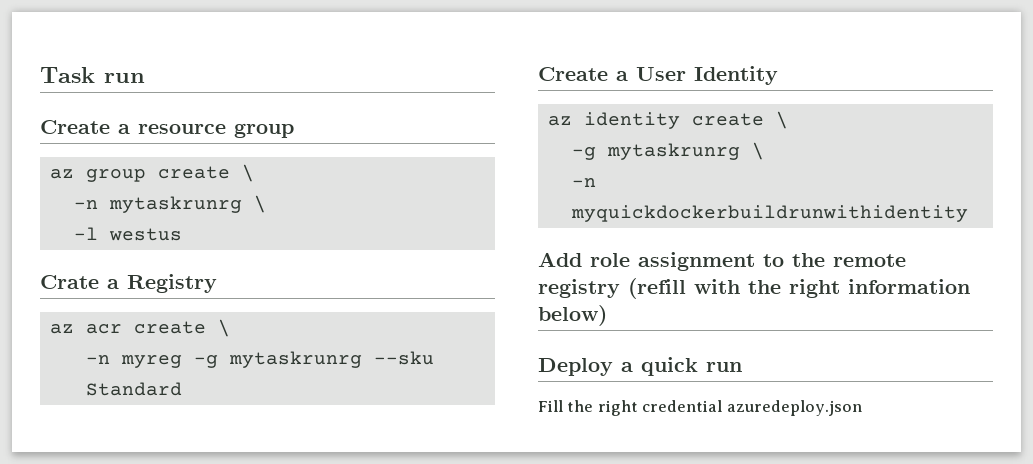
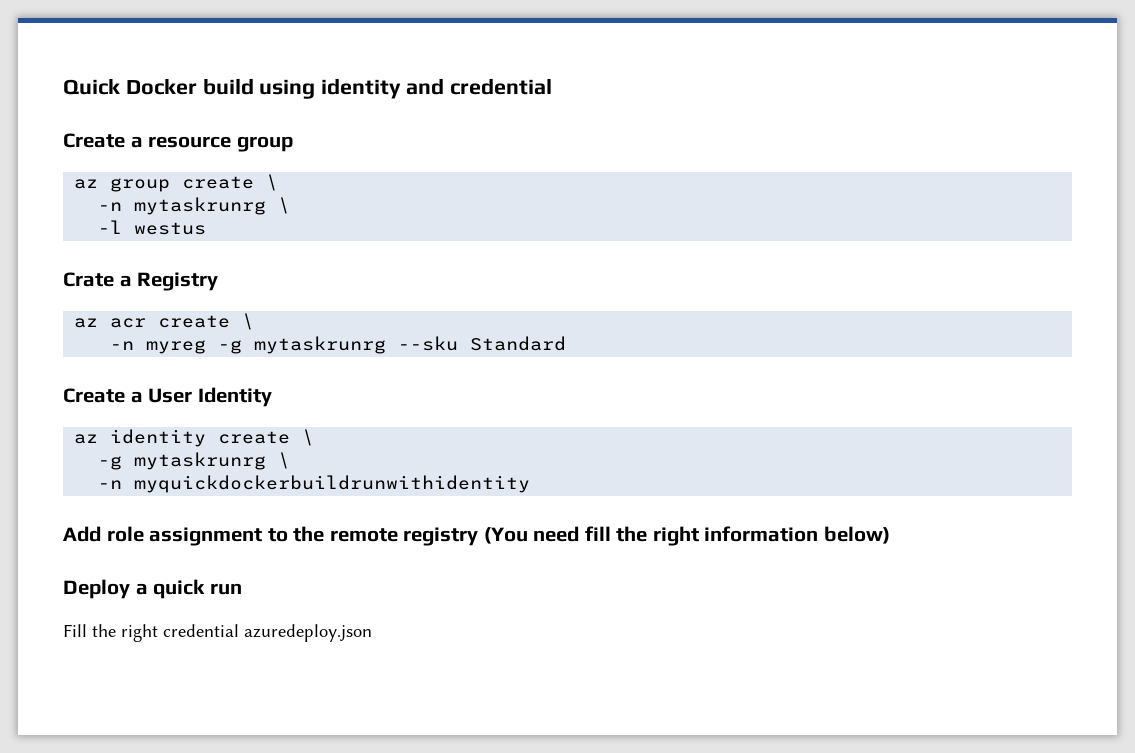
[40,67,145,83] Task run -> [63,78,552,99] Quick Docker build using identity and credential
[628,278,740,299] (refill with -> [483,526,611,544] (You need fill

